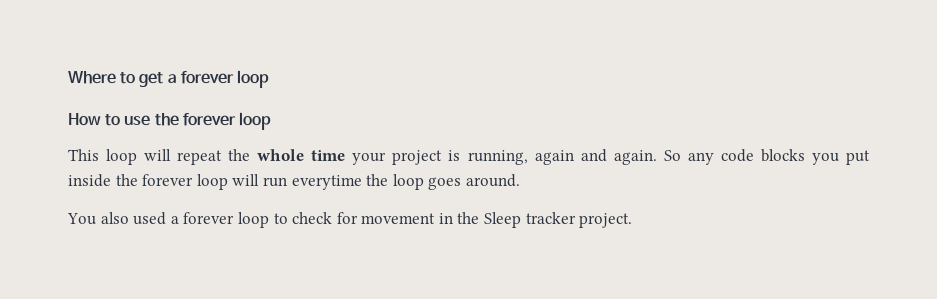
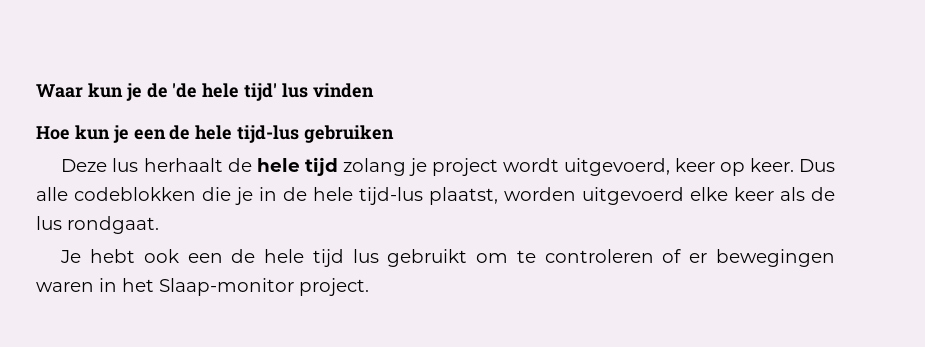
[68,70,269,88] [68,112,271,130] [68,149,871,165] [68,174,520,190] [67,212,576,228] Where to get a forever loop // How to use the forever loop // This loop will repeat the whole time your project is running, again and again. So any code blocks you put inside the forever loop will run everytime the loop goes around. // You also used a forever loop to check for movement in the Sleep tracker -> [36,83,374,101] [36,125,395,143] [61,157,836,176] [36,187,835,205] [36,216,159,234] [60,249,835,267] [36,278,294,296] Waar kun je de 'de hele tijd' lus vinden // Hoe kun je een de hele tijd-lus gebruiken // Deze lus herhaalt de hele tijd zolang je project wordt uitgevoerd, keer op keer. Dus alle codeblokken die je in de hele tijd-lus plaatst, worden uitgevoerd elke keer als de lus rondgaat. // Je hebt ook een de hele tijd lus gebruikt om te controleren of er bewegingen waren in het Slaap-monitor

